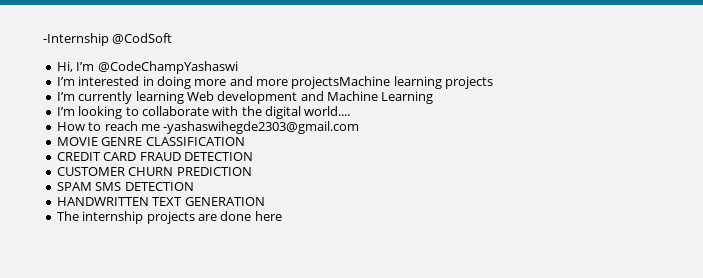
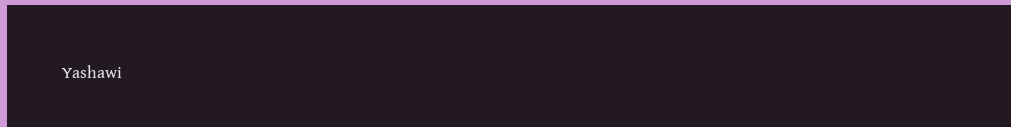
[43,33,173,46] [56,61,238,74] [56,76,494,89] [56,91,434,104] [56,106,351,119] [56,121,360,134] [56,137,245,146] [56,152,253,161] [56,167,252,176] [56,182,194,191] [56,197,265,206] [56,211,282,224] -Internship @CodSoft // Hi, I’m @CodeChampYashaswi // I’m interested in doing more and more projectsMachine learning projects // I’m currently learning Web development and Machine Learning // I’m looking to collaborate with the digital world.... // How to reach me -yashaswihegde2303@gmail.com // MOVIE GENRE CLASSIFICATION // CREDIT CARD FRAUD DETECTION // CUSTOMER CHURN PREDICTION // SPAM SMS DETECTION // HANDWRITTEN TEXT GENERATION // The internship projects are done here -> [62,65,122,78] Yashawi

